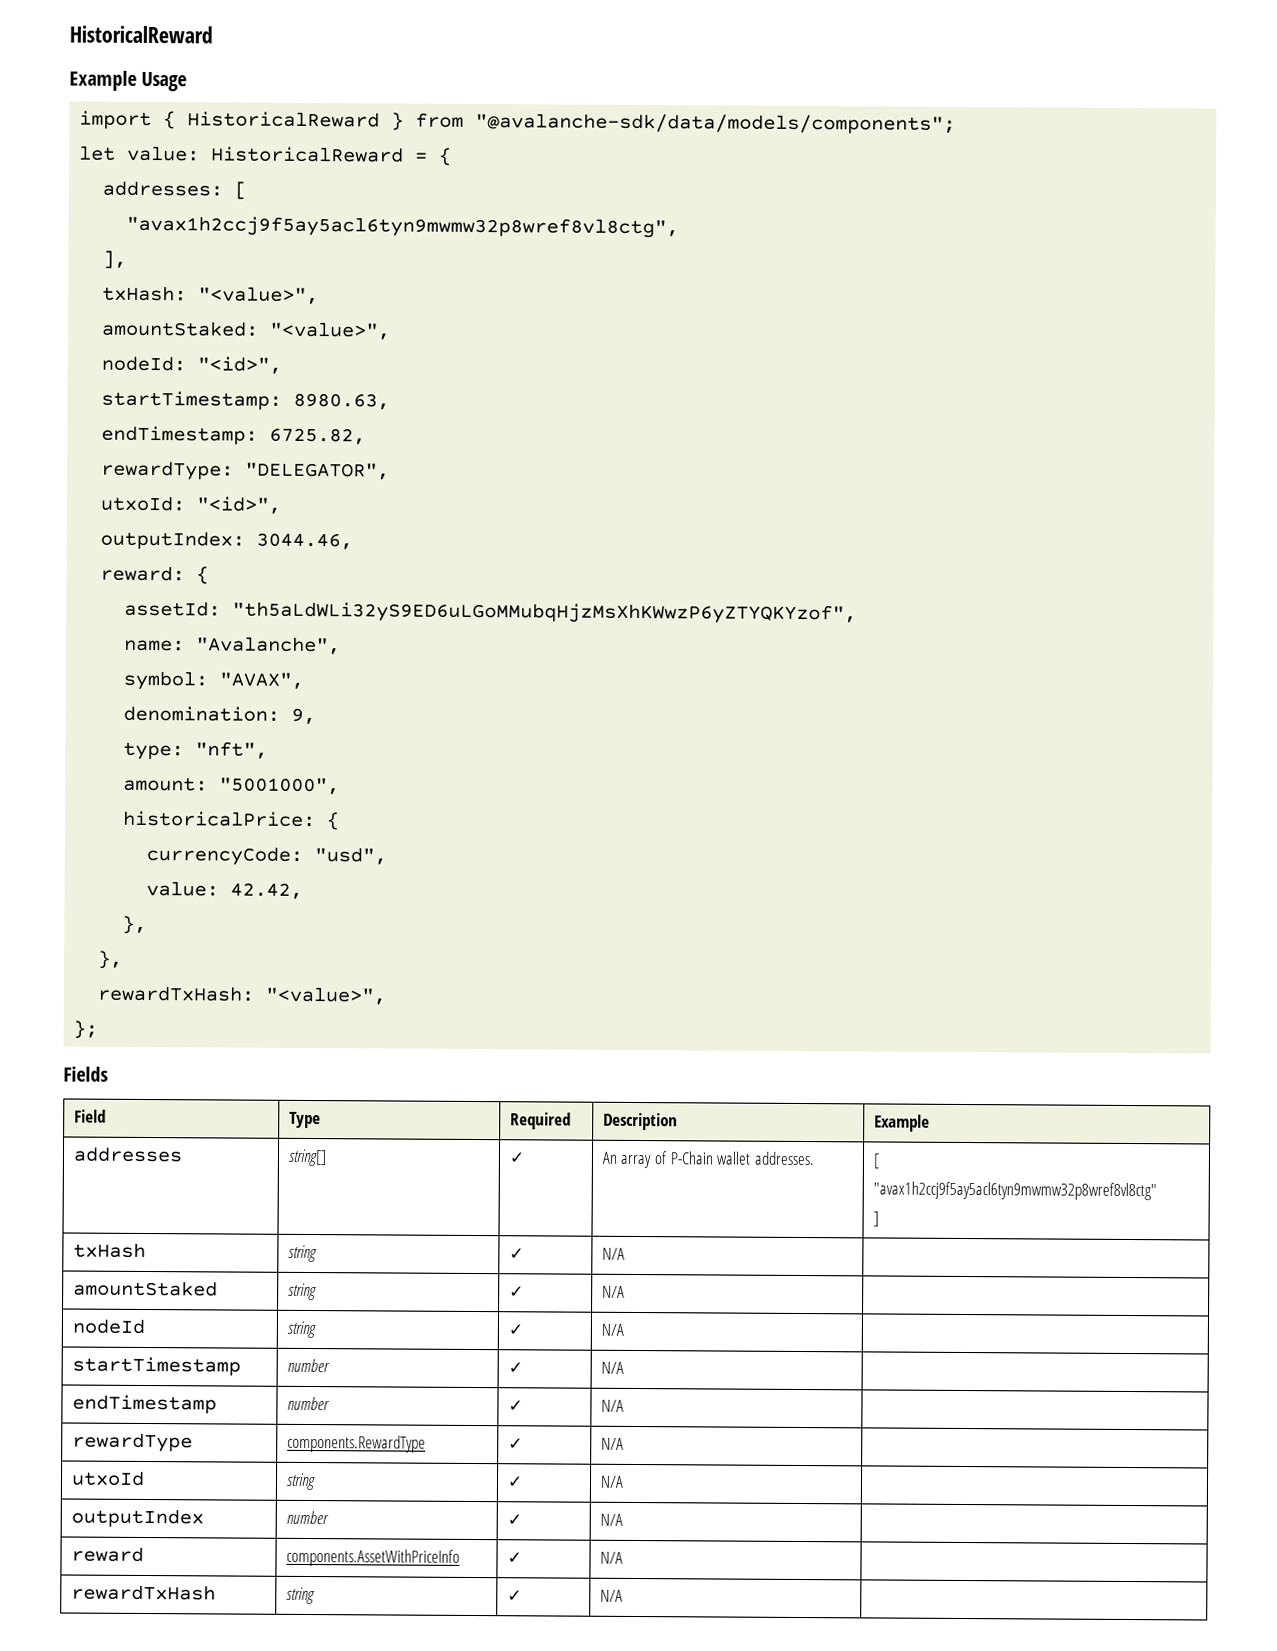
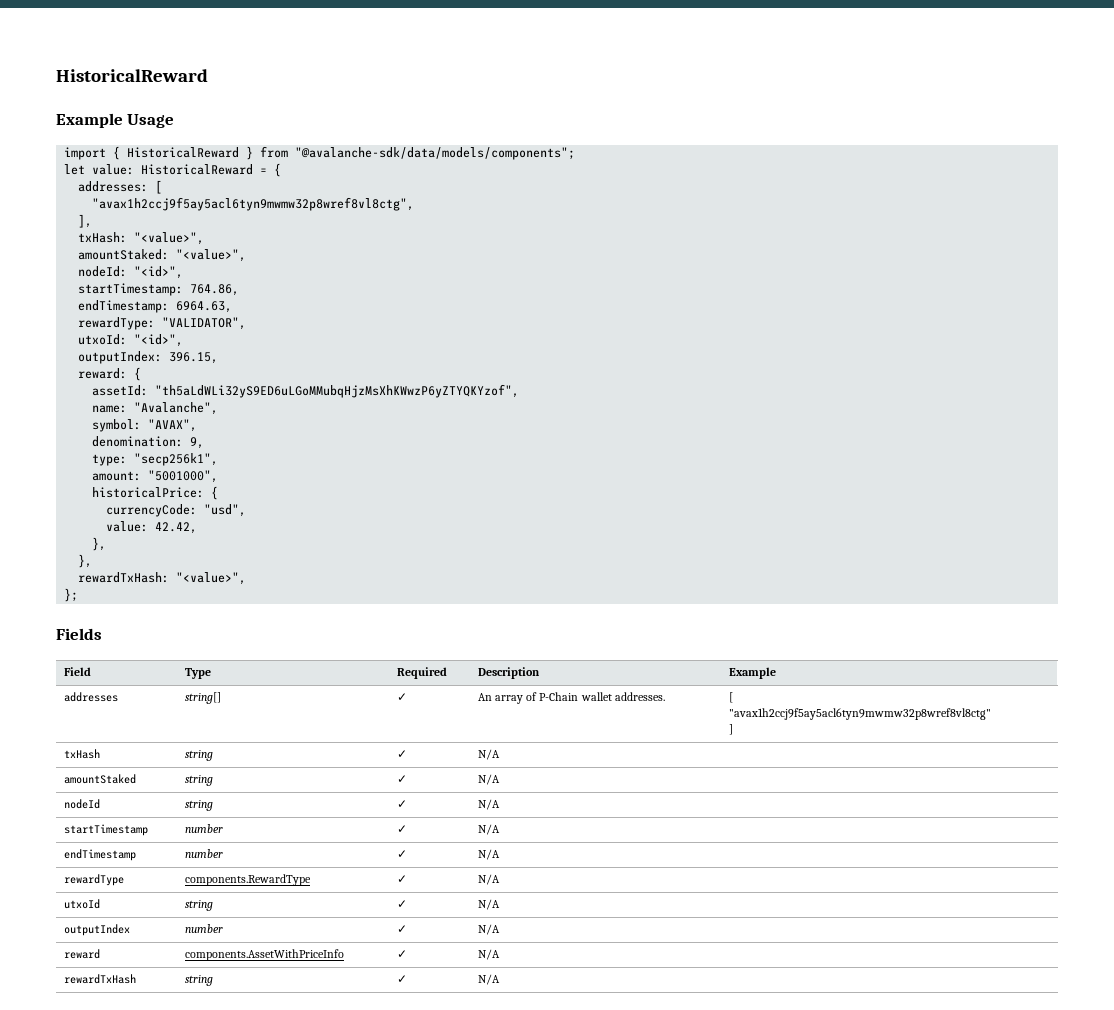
[293,392,391,410] 8980.63, -> [189,284,239,296] 764.86,
[269,427,367,445] 6725.82, -> [175,301,232,313] 6964.63,
[245,462,391,480] "DELEGATOR", -> [161,317,246,330] "VALIDATOR",
[256,532,354,550] 3044.46, -> [168,352,218,364] 396.15,
[195,741,269,759] "nft", -> [133,453,218,466] "secp256k1",

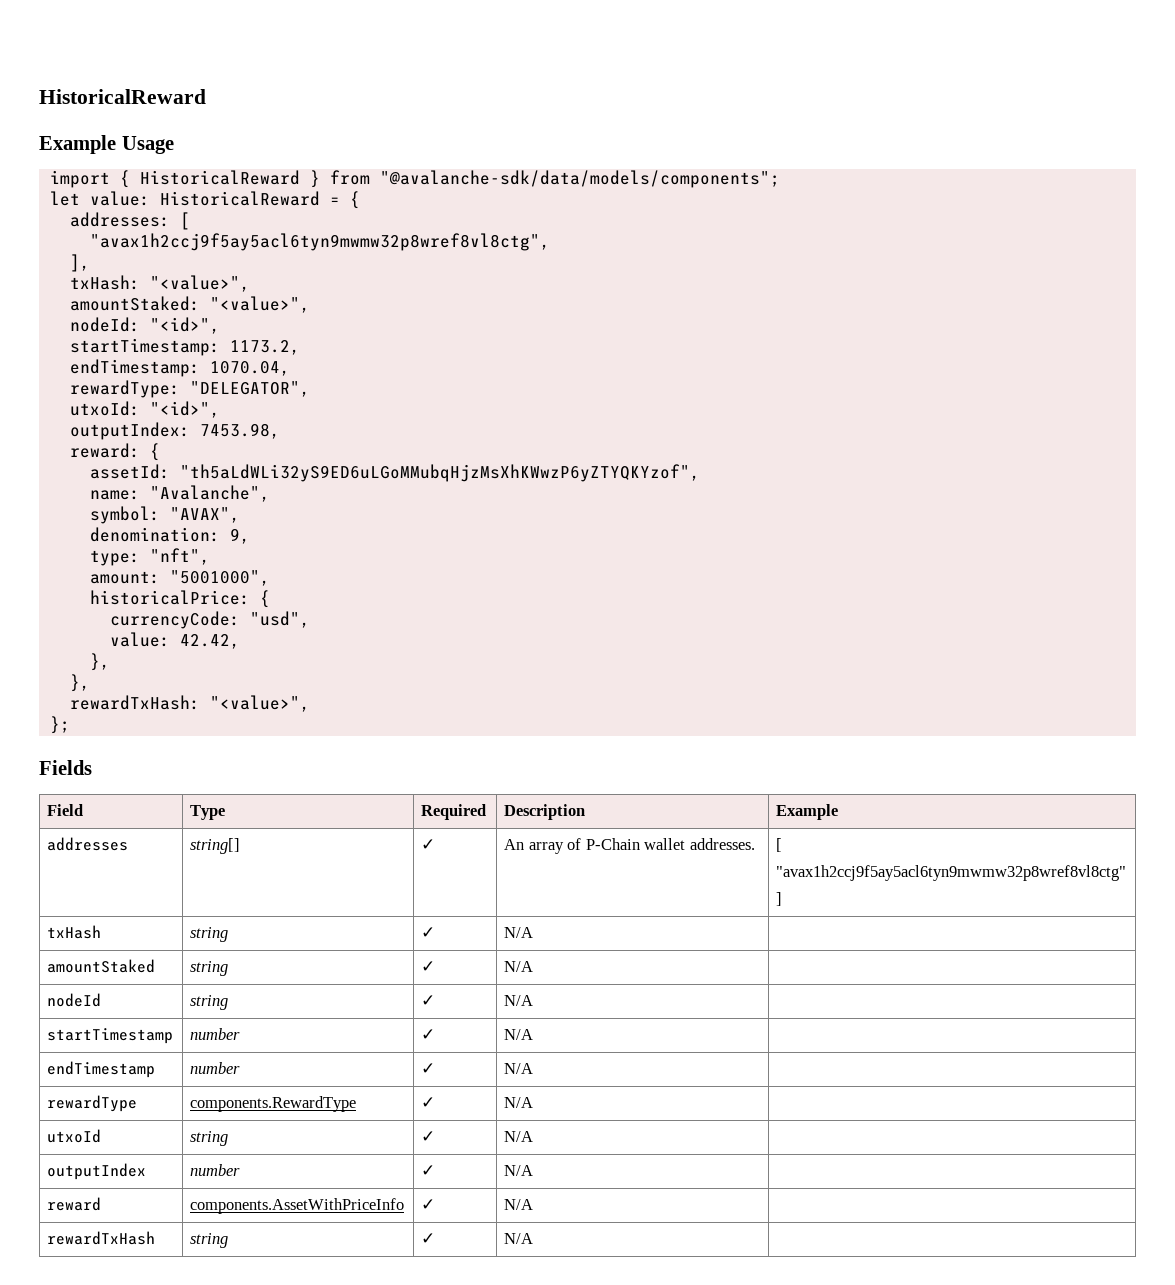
[189,284,239,296] 764.86, -> [230,340,301,355] 1173.2,
[175,301,232,313] 6964.63, -> [210,361,291,376] 1070.04,
[161,317,246,330] "VALIDATOR", -> [190,381,311,397] "DELEGATOR",
[168,352,218,364] 396.15, -> [200,423,281,439] 7453.98,
[133,453,218,466] "secp256k1", -> [150,548,211,565] "nft",

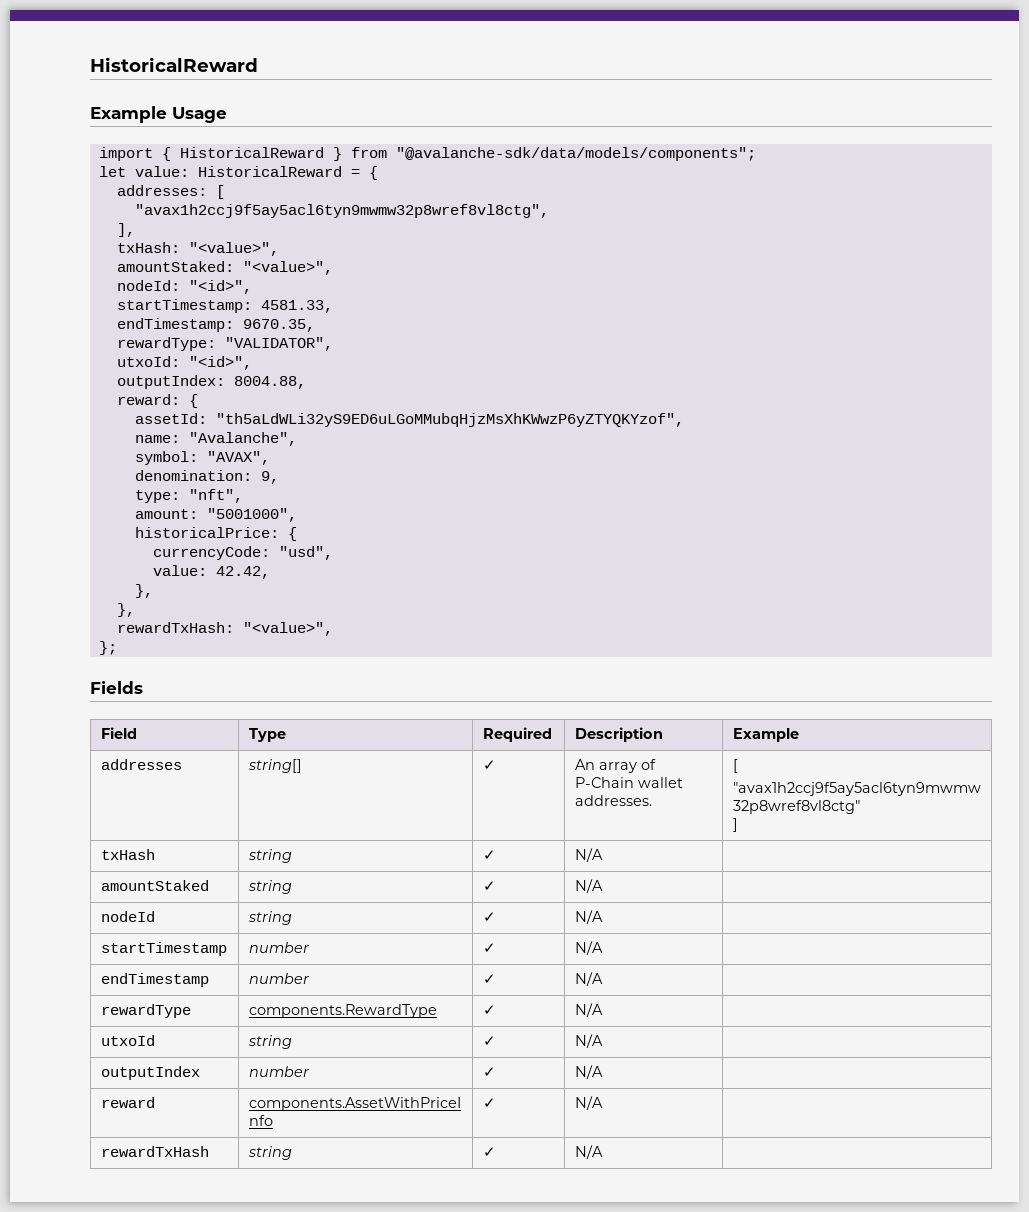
[230,340,301,355] 1173.2, -> [260,300,333,313] 4581.33,
[210,361,291,376] 1070.04, -> [242,319,315,332] 9670.35,
[190,381,311,397] "DELEGATOR", -> [224,337,333,351] "VALIDATOR",
[200,423,281,439] 7453.98, -> [233,376,306,389] 8004.88,

